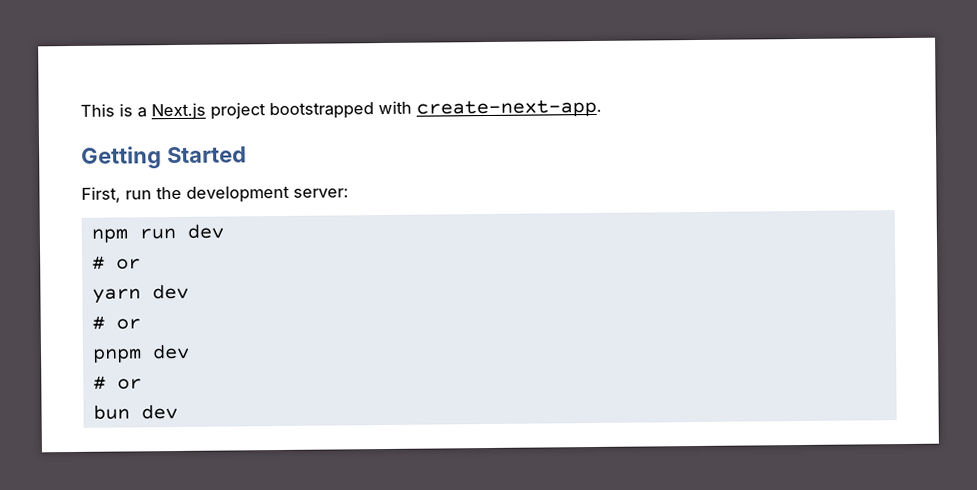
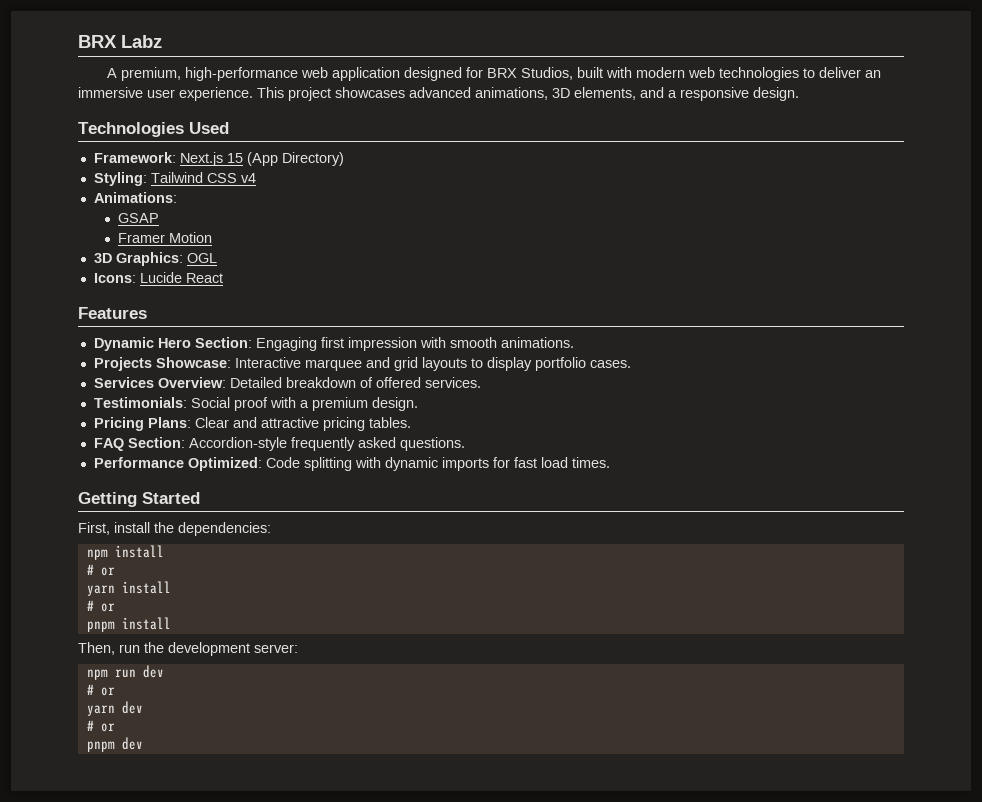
[80,98,602,121] [81,146,247,169] [81,186,121,203] This is a Next.js project bootstrapped with create-next-app. // Getting Started // First, -> [78,35,162,48] [107,67,882,81] [78,87,799,101] [78,122,229,137] [93,152,344,166] [93,172,256,186] [93,192,177,203] [118,213,160,223] [118,232,213,243] [93,252,217,266] [93,272,223,283] [78,307,147,319] [93,337,574,351] [93,357,631,371] [93,377,481,388] [93,397,418,411] [93,417,411,431] [93,437,465,451] [93,457,610,471] [78,492,200,507] [78,522,271,536] [86,545,164,560] [86,564,115,576] [86,581,171,596] [86,600,115,612] [86,617,171,632] [78,642,115,655] BRX Labz // A premium, high-performance web application designed for BRX Studios, built with modern web technologies to deliver an immersive user experience. This project showcases advanced animations, 3D elements, and a responsive design. // Technologies Used // Framework: Next.js 15 (App Directory) // Styling: Tailwind CSS v4 // Animations: // GSAP // Framer Motion // 3D Graphics: OGL // Icons: Lucide React // Features // Dynamic Hero Section: Engaging first impression with smooth animations. // Projects Showcase: Interactive marquee and grid layouts to display portfolio cases. // Services Overview: Detailed breakdown of offered services. // Testimonials: Social proof with a premium design. // Pricing Plans: Clear and attractive pricing tables. // FAQ Section: Accordion-style frequently asked questions. // Performance Optimized: Code splitting with dynamic imports for fast load times. // Getting Started // First, install the dependencies: // npm install // # or // yarn install // # or // pnpm install // Then,
[92,375,142,390] [92,403,178,420] // # or // bun dev -> (143, 743) none

